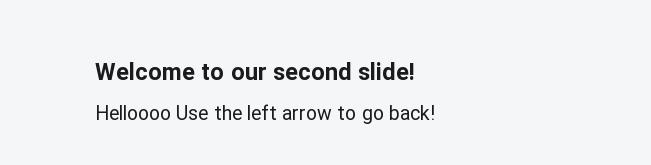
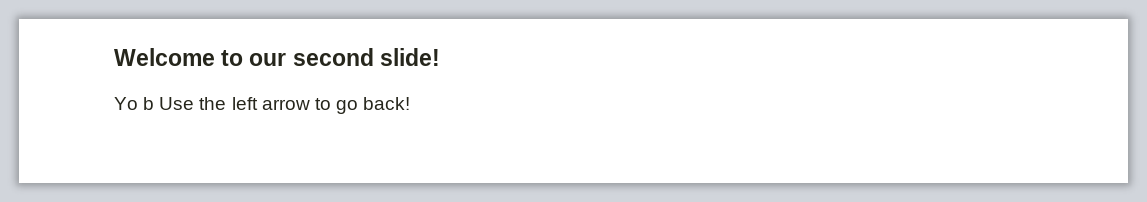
[95,105,171,120] Helloooo -> [114,97,155,110] Yo b

